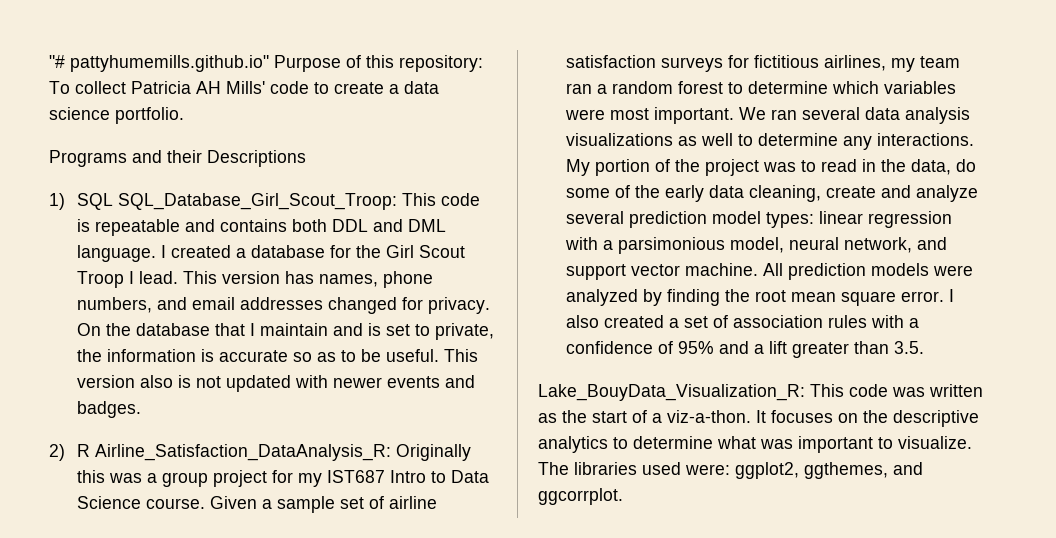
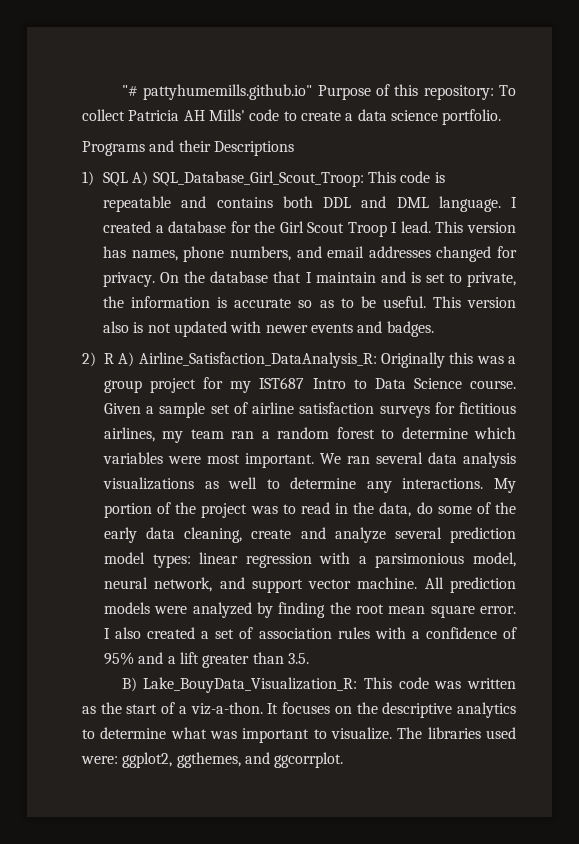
(113, 201) none -> [132,171,149,186] A)
(90, 450) none -> [118,352,135,367] A)
(924, 347) none -> [121,677,137,692] B)

